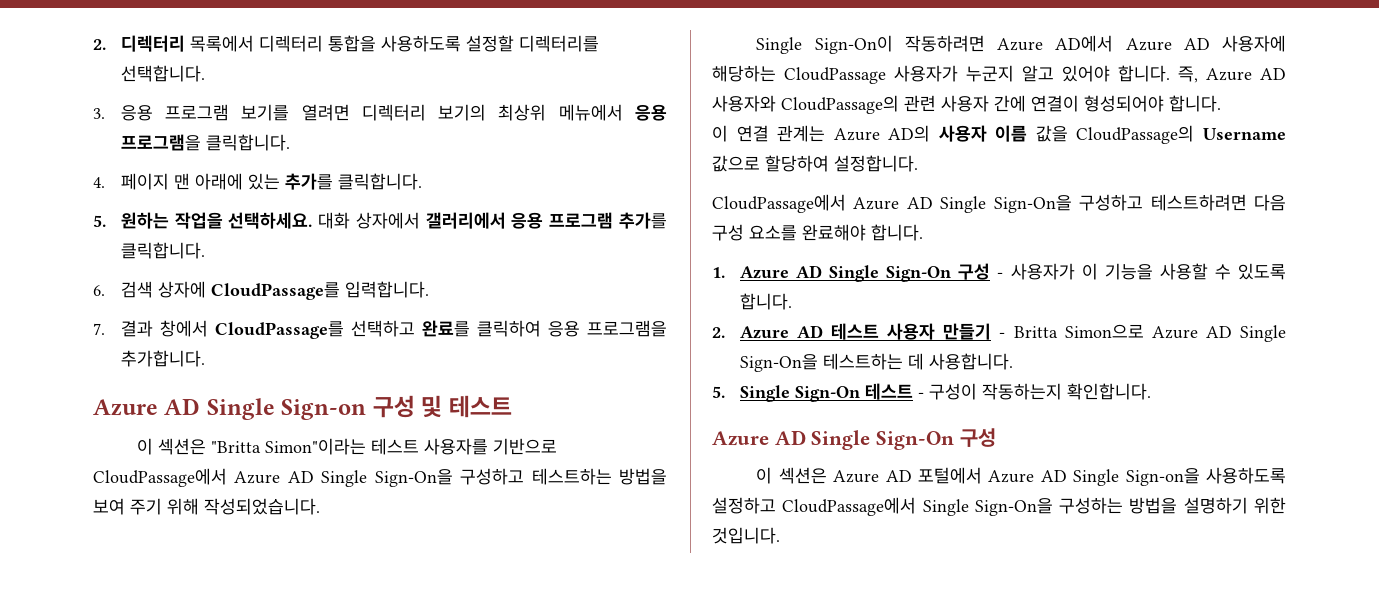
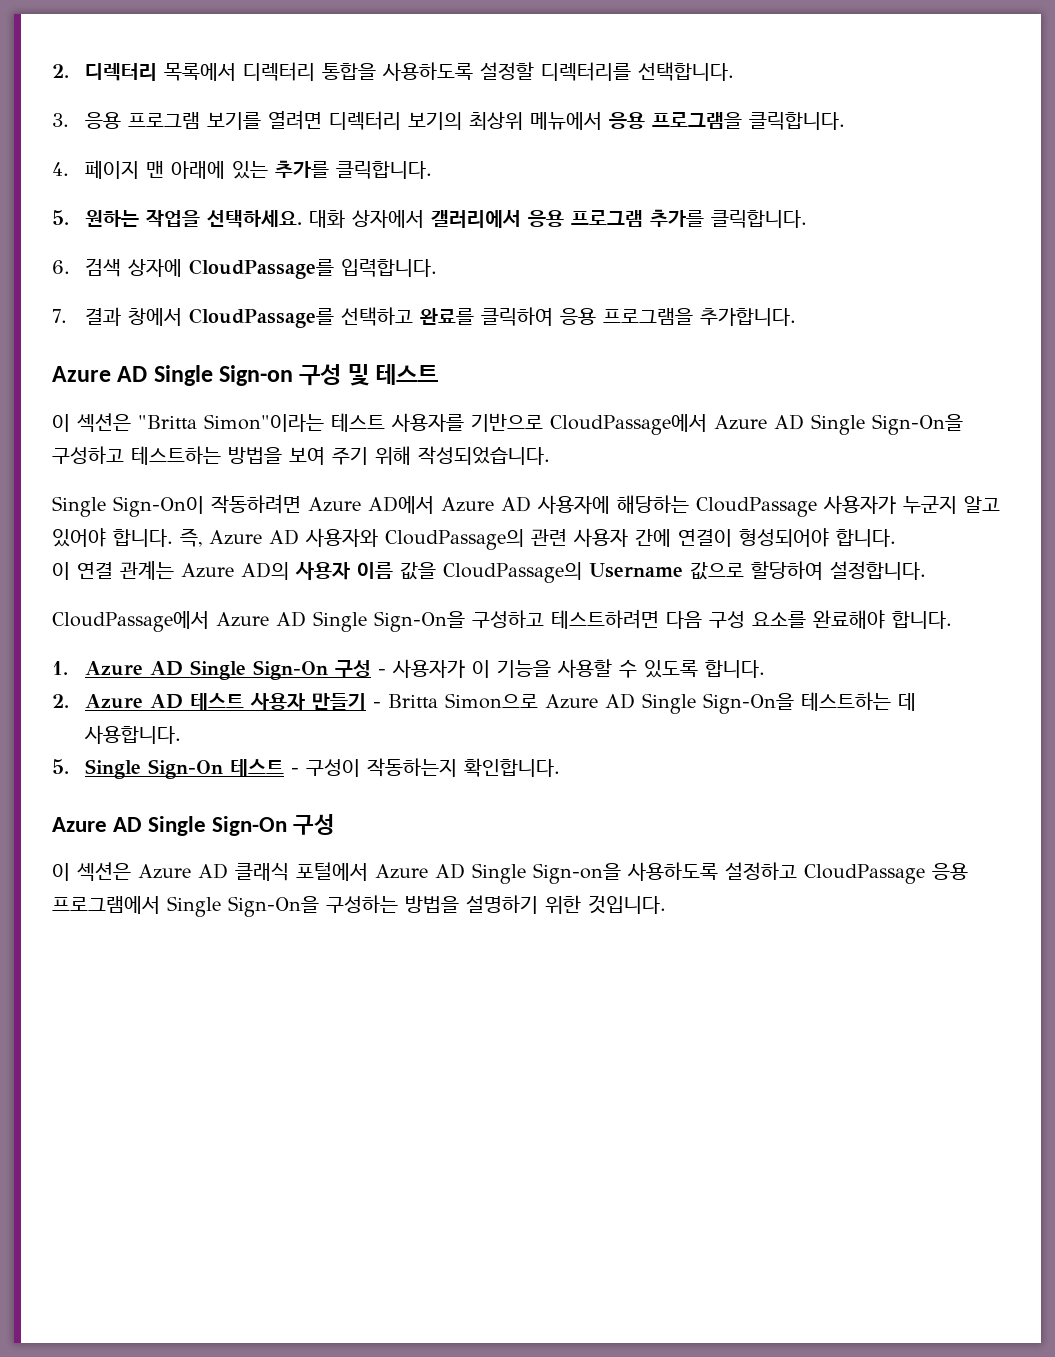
(912, 476) none -> [235,863,289,881] 클래식
[782,497,917,516] CloudPassage에서 -> [804,863,968,884] [52,896,160,914] CloudPassage 응용 프로그램에서

